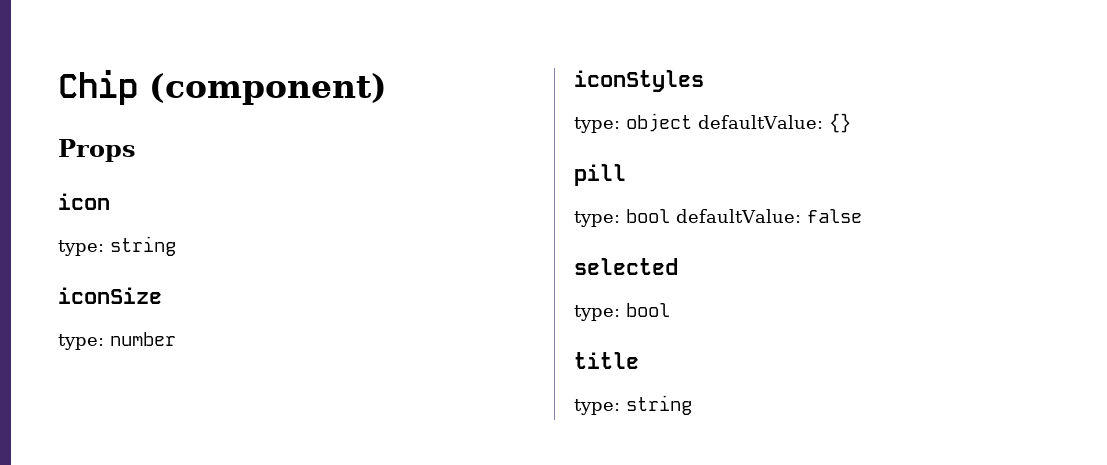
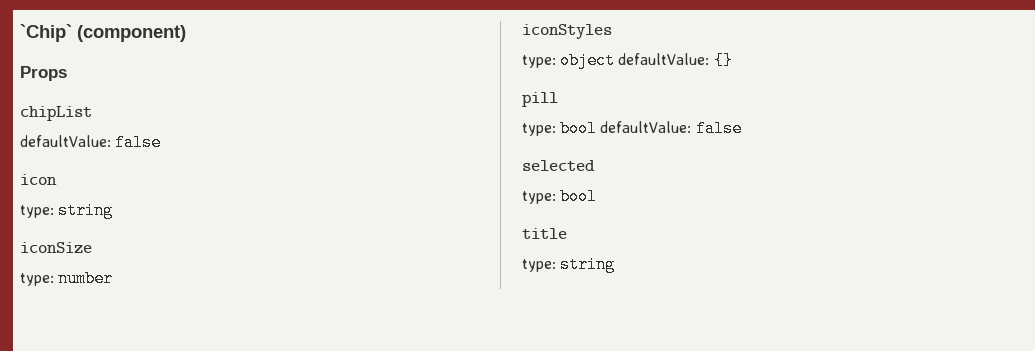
[58,70,138,105] Chip -> [20,24,72,42] `Chip`
(136, 150) none -> [20,106,92,121] [20,134,162,151] // chipList // defaultValue: false

